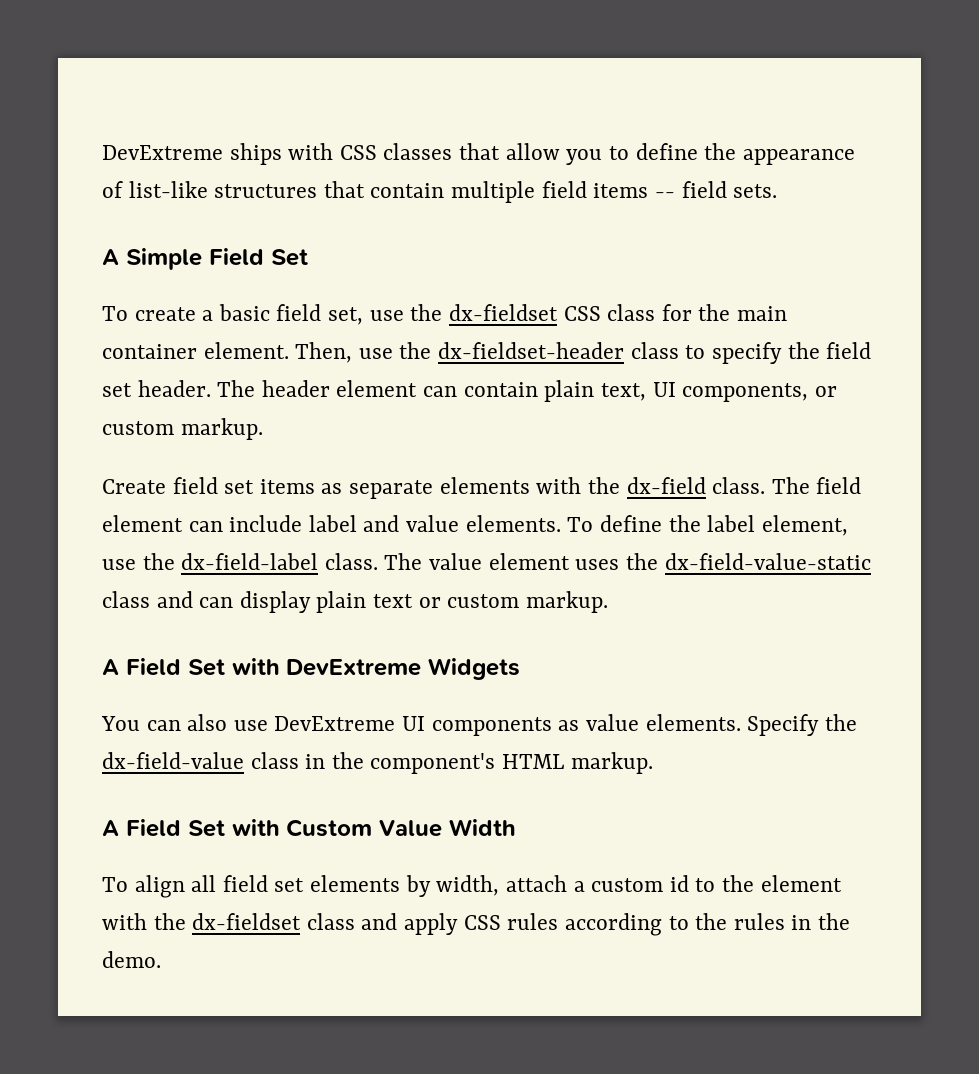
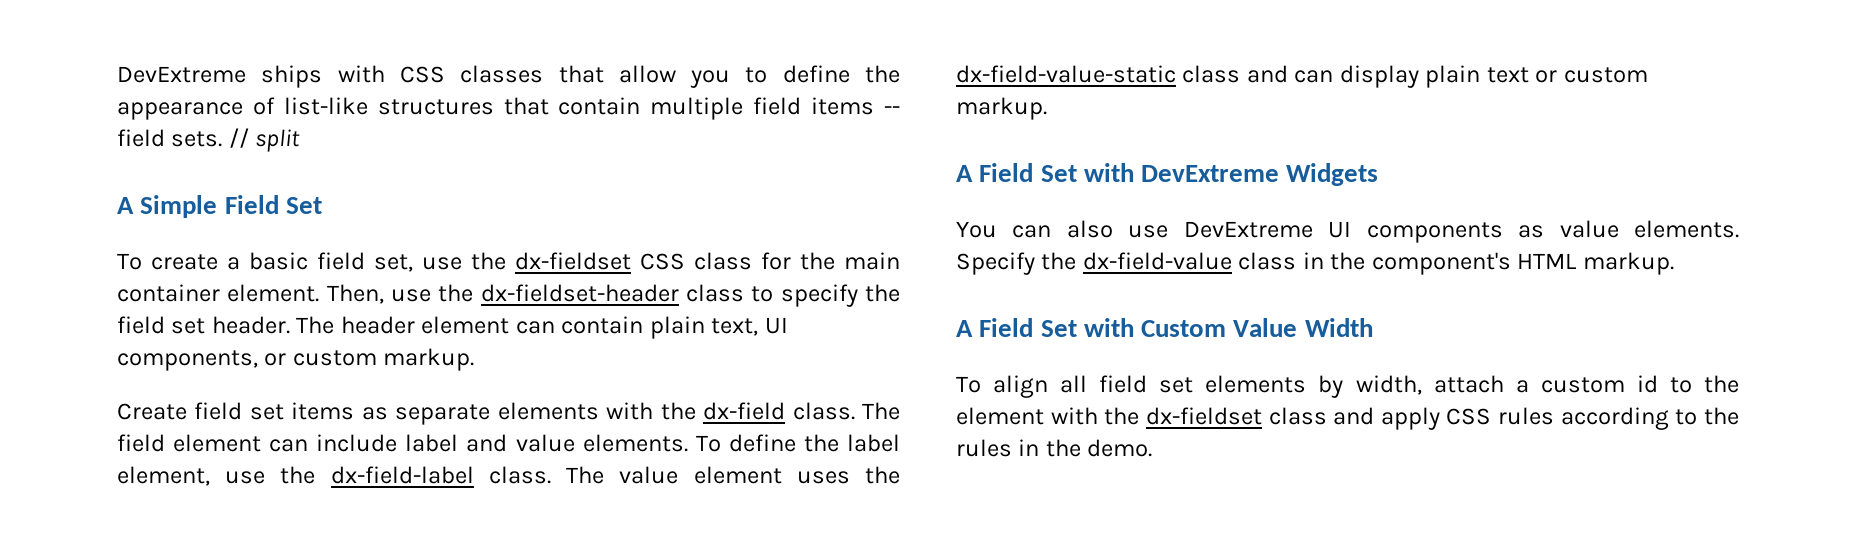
(778, 191) none -> [228,128,301,152] // split

